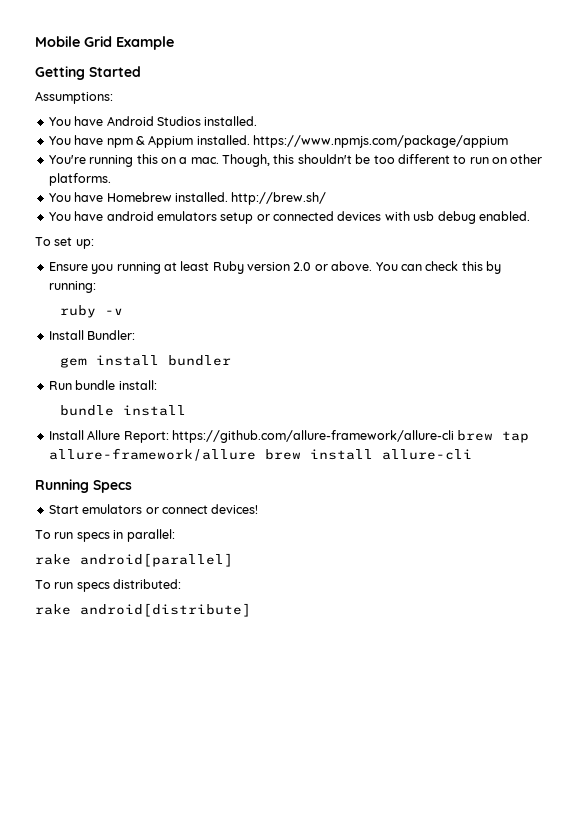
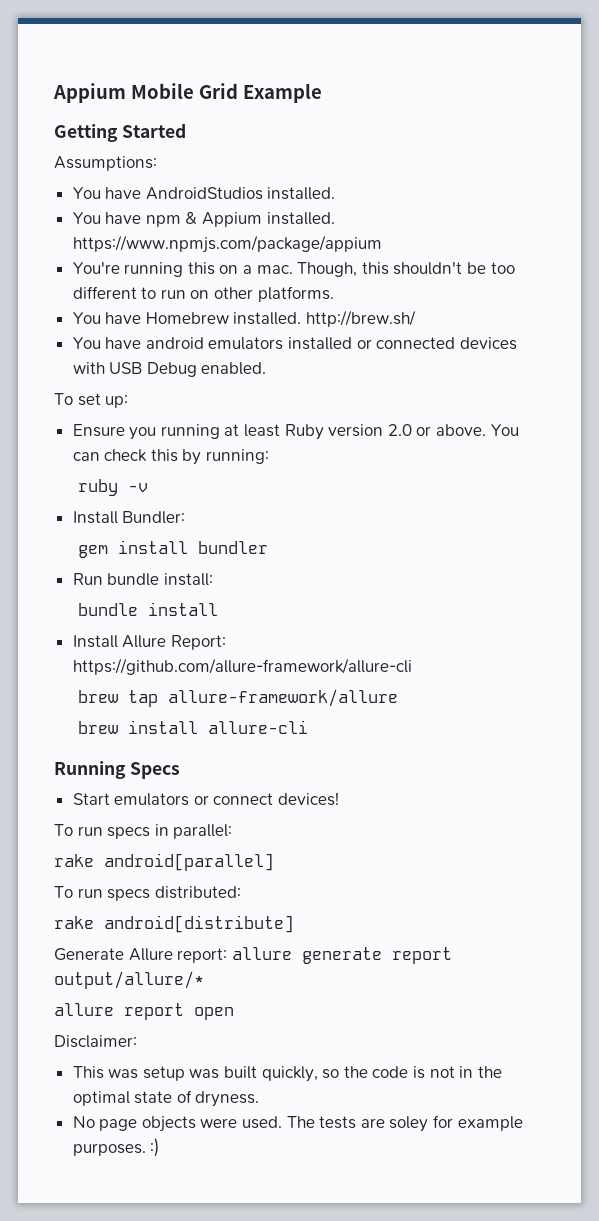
(35, 41) none -> [53,83,126,103] Appium
[106,116,201,126] Android Studios -> [145,187,263,200] AndroidStudios
[220,212,254,224] setup -> [288,337,353,350] installed
[413,211,476,224] usb debug -> [109,362,197,377] USB Debug
(454, 436) none -> (412, 666) //
(256, 454) none -> (398, 698) //
(251, 610) none -> [54,947,452,964] [54,971,204,989] [54,1003,234,1020] [54,1035,137,1048] [72,1066,502,1082] [72,1090,260,1107] [72,1115,523,1132] [72,1138,160,1157] // Generate Allure report: allure generate report output/allure/* // allure report open // Disclaimer: // This was setup was built quickly, so the code is not in the optimal state of dryness. // No page objects were used. The tests are soley for example purposes. :)

